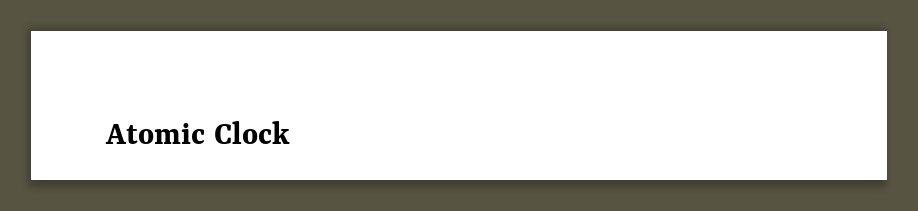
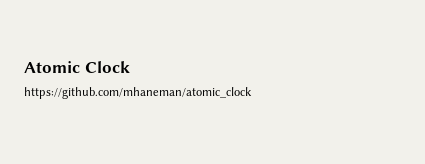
(291, 132) none -> [24,87,252,99] // https://github.com/mhaneman/atomic_clock

